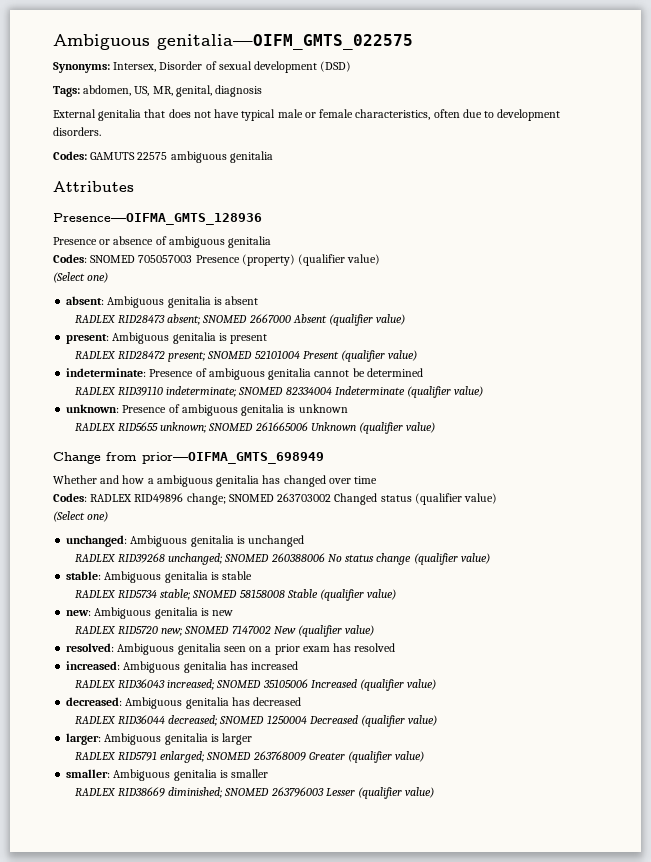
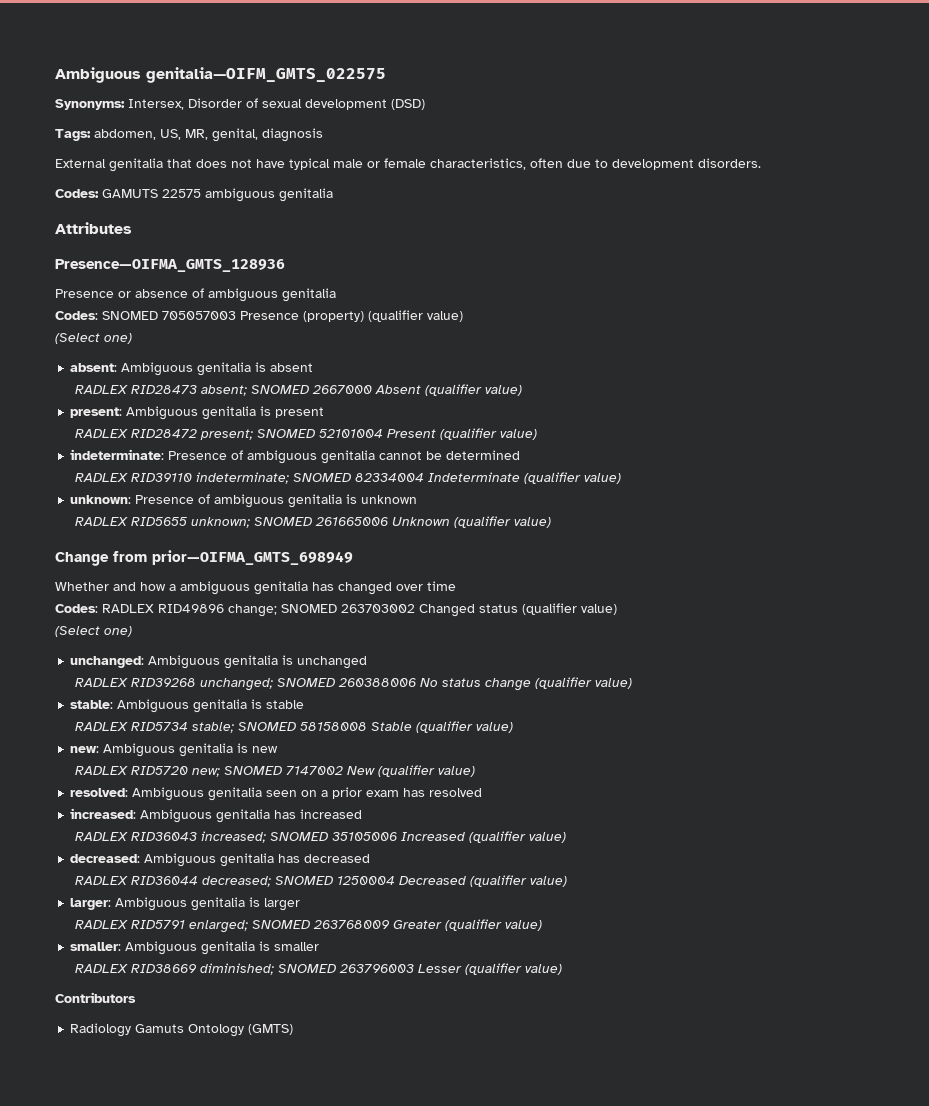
(435, 792) none -> [55,992,136,1003] [70,1023,294,1037] // Contributors // Radiology Gamuts Ontology (GMTS)

